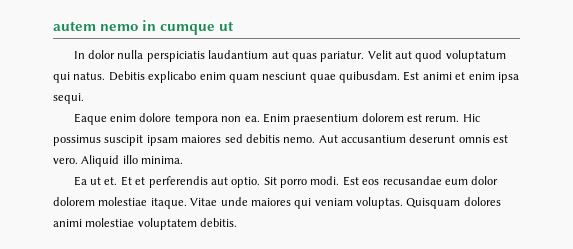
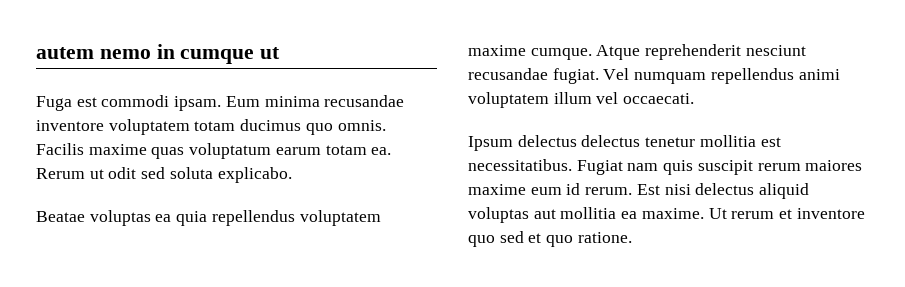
[73,50,506,62] [53,71,519,83] [53,93,84,104] [73,113,480,125] [53,134,509,146] [53,155,184,167] [73,176,499,188] [53,197,501,209] [53,218,238,230] In dolor nulla perspiciatis laudantium aut quas pariatur. Velit aut quod voluptatum qui natus. Debitis explicabo enim quam nesciunt quae quibusdam. Est animi et enim ipsa sequi. // Eaque enim dolore tempora non ea. Enim praesentium dolorem est rerum. Hic possimus suscipit ipsam maiores sed debitis nemo. Aut accusantium deserunt omnis est vero. Aliquid illo minima. // Ea ut et. Et et perferendis aut optio. Sit porro modi. Est eos recusandae eum dolor dolorem molestiae itaque. Vitae unde maiores qui veniam voluptas. Quisquam dolores animi molestiae voluptatem debitis. -> [36,95,405,111] [36,119,386,135] [36,143,392,159] [36,167,292,183] [36,210,381,226] [468,44,806,60] [468,68,840,84] [468,92,695,108] [468,135,781,151] [468,159,863,175] [468,183,810,199] [468,207,865,223] [468,231,632,247] Fuga est commodi ipsam. Eum minima recusandae inventore voluptatem totam ducimus quo omnis. Facilis maxime quas voluptatum earum totam ea. Rerum ut odit sed soluta explicabo. // Beatae voluptas ea quia repellendus voluptatem maxime cumque. Atque reprehenderit nesciunt recusandae fugiat. Vel numquam repellendus animi voluptatem illum vel occaecati. // Ipsum delectus delectus tenetur mollitia est necessitatibus. Fugiat nam quis suscipit rerum maiores maxime eum id rerum. Est nisi delectus aliquid voluptas aut mollitia ea maxime. Ut rerum et inventore quo sed et quo ratione.

